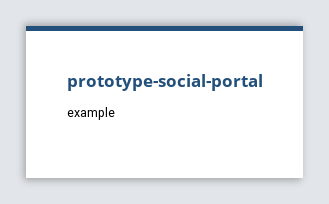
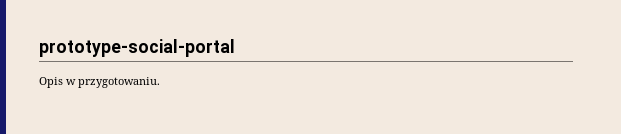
[67,107,115,120] example -> [39,77,160,88] Opis w przygotowaniu.

